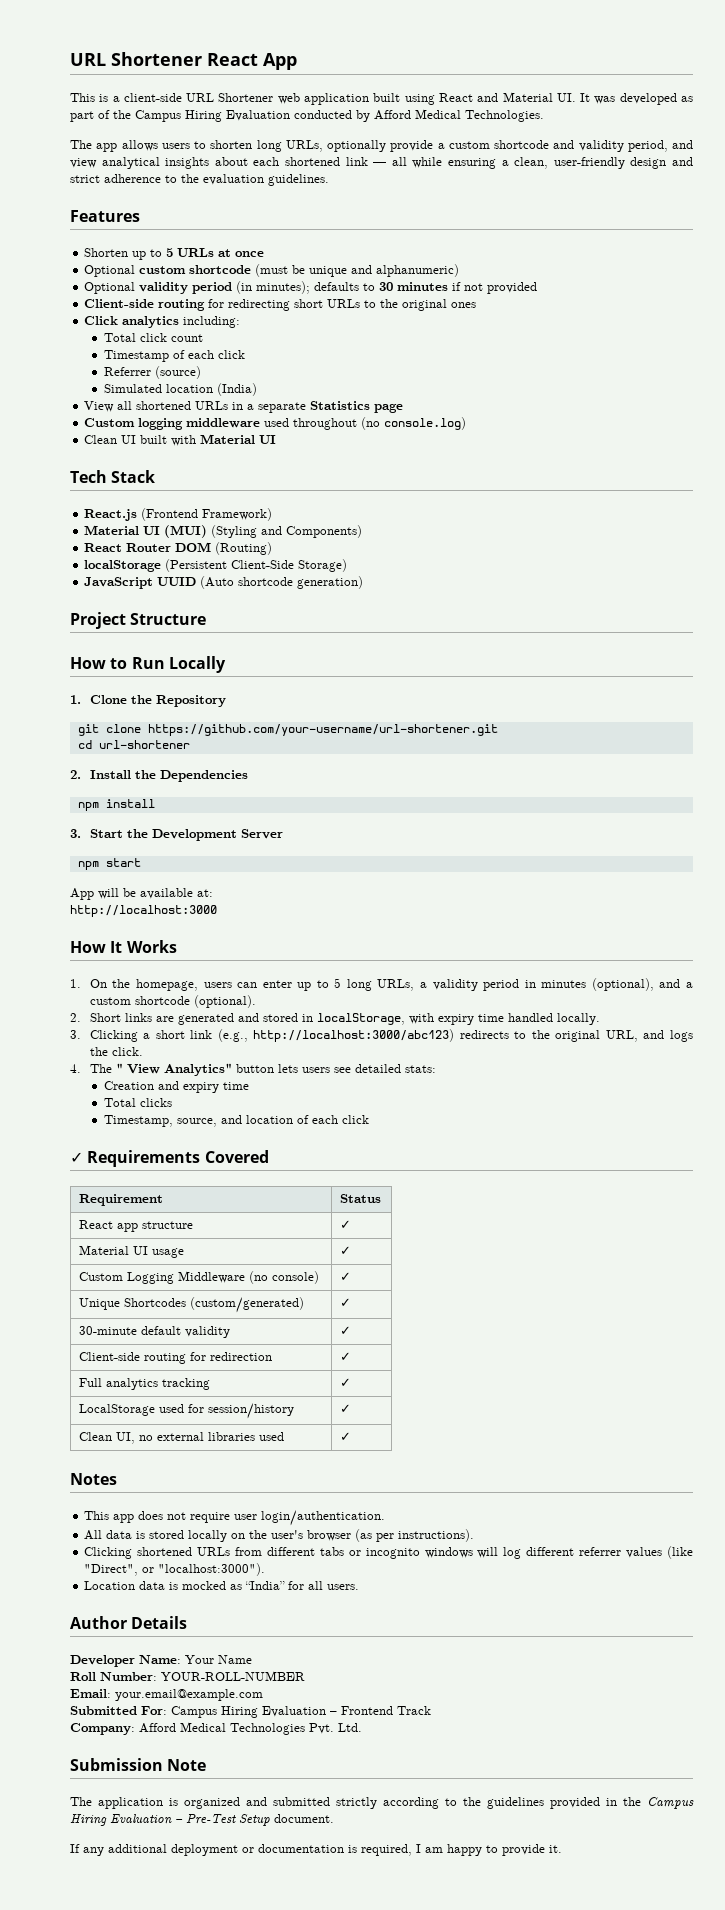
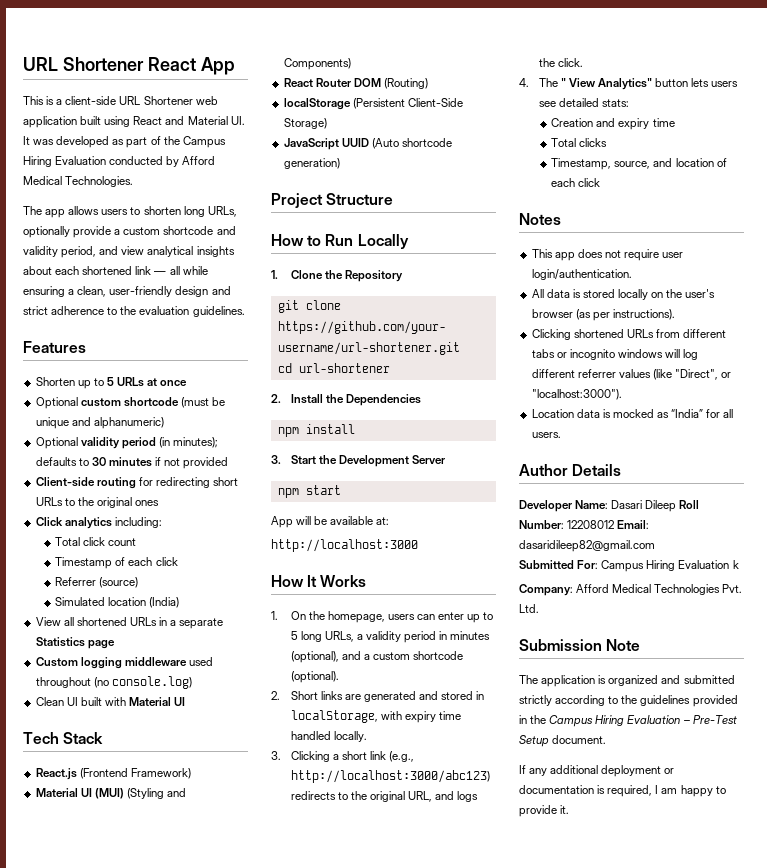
[70,1150,269,1167] [79,1194,164,1206] [340,1194,382,1203] [79,1220,194,1232] [340,1220,352,1229] [79,1245,185,1258] [340,1246,352,1255] [79,1271,320,1284] [340,1272,352,1281] [79,1297,305,1313] [340,1298,352,1307] [79,1326,231,1338] [340,1326,352,1335] [79,1352,273,1364] [340,1352,352,1361] [79,1378,211,1390] [340,1378,352,1387] [79,1403,295,1419] [340,1404,352,1413] [79,1432,285,1444] [340,1432,352,1441] // ✓ Requirements Covered // Requirement | Status // React app structure | ✓ // Material UI usage | ✓ // Custom Logging Middleware (no console) | ✓ // Unique Shortcodes (custom/generated) | ✓ // 30-minute default validity | ✓ // Client-side routing for redirection | ✓ // Full analytics tracking | ✓ // LocalStorage used for session/history | ✓ // Clean UI, no external libraries used | ✓ -> (601, 182) none
[185,1655,252,1664] [70,1671,305,1681] [70,1689,263,1701] Your Name // Roll Number: YOUR-ROLL-NUMBER // Email: your.email@example.com -> [611,500,700,512] [519,520,650,529] [519,540,655,552] Dasari Dileep Roll Number: 12208012 Email: dasaridileep82@gmail.com
[330,1706,431,1715] – Frontend Track -> [732,560,739,569] k

